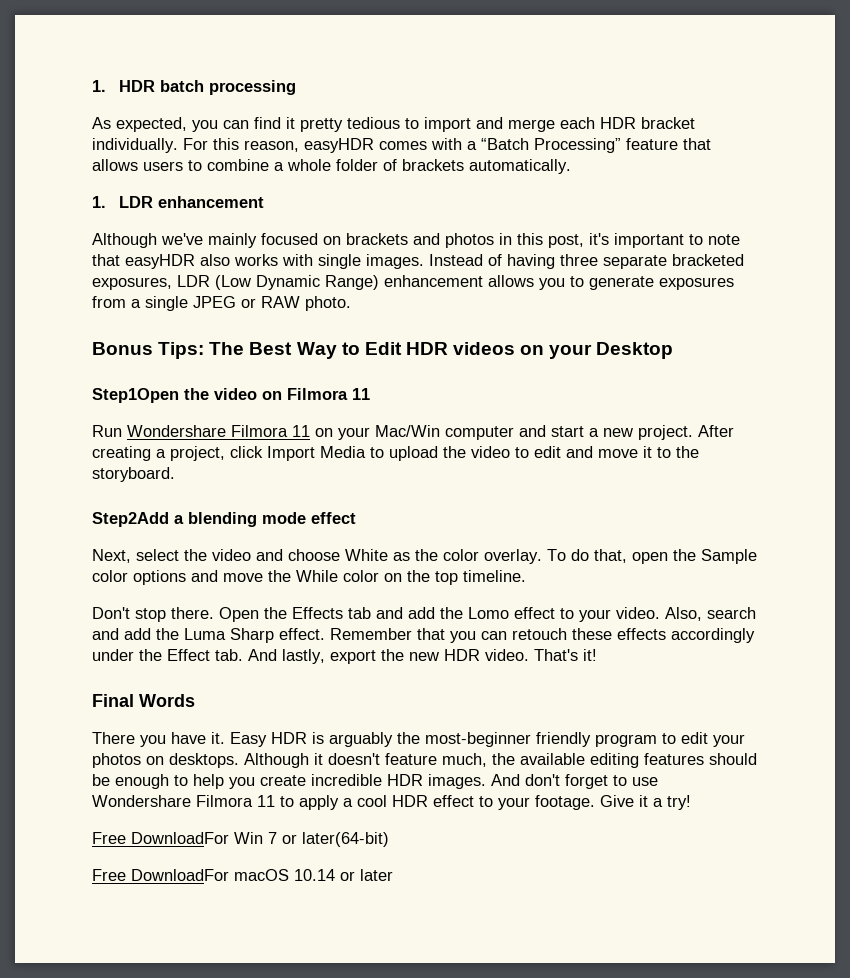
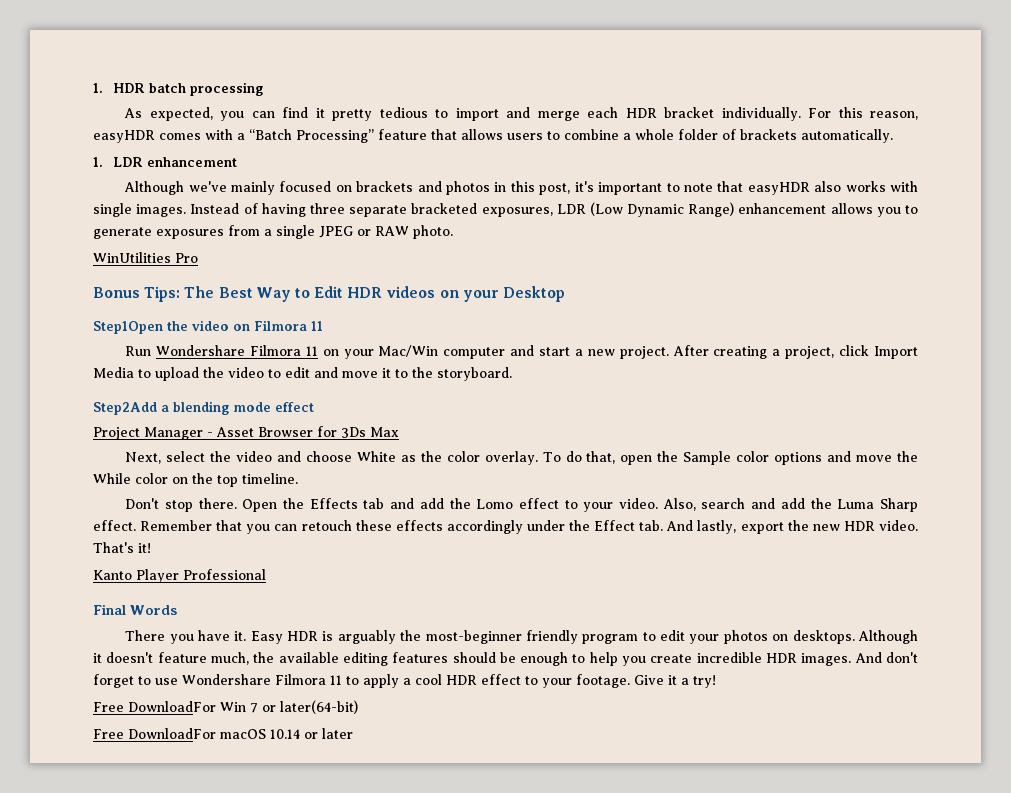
(351, 303) none -> [93,252,198,263] // WinUtilities Pro
(356, 518) none -> [93,426,399,440] // Project Manager - Asset Browser for 3Ds Max
(597, 655) none -> [93,569,266,583] // Kanto Player Professional

